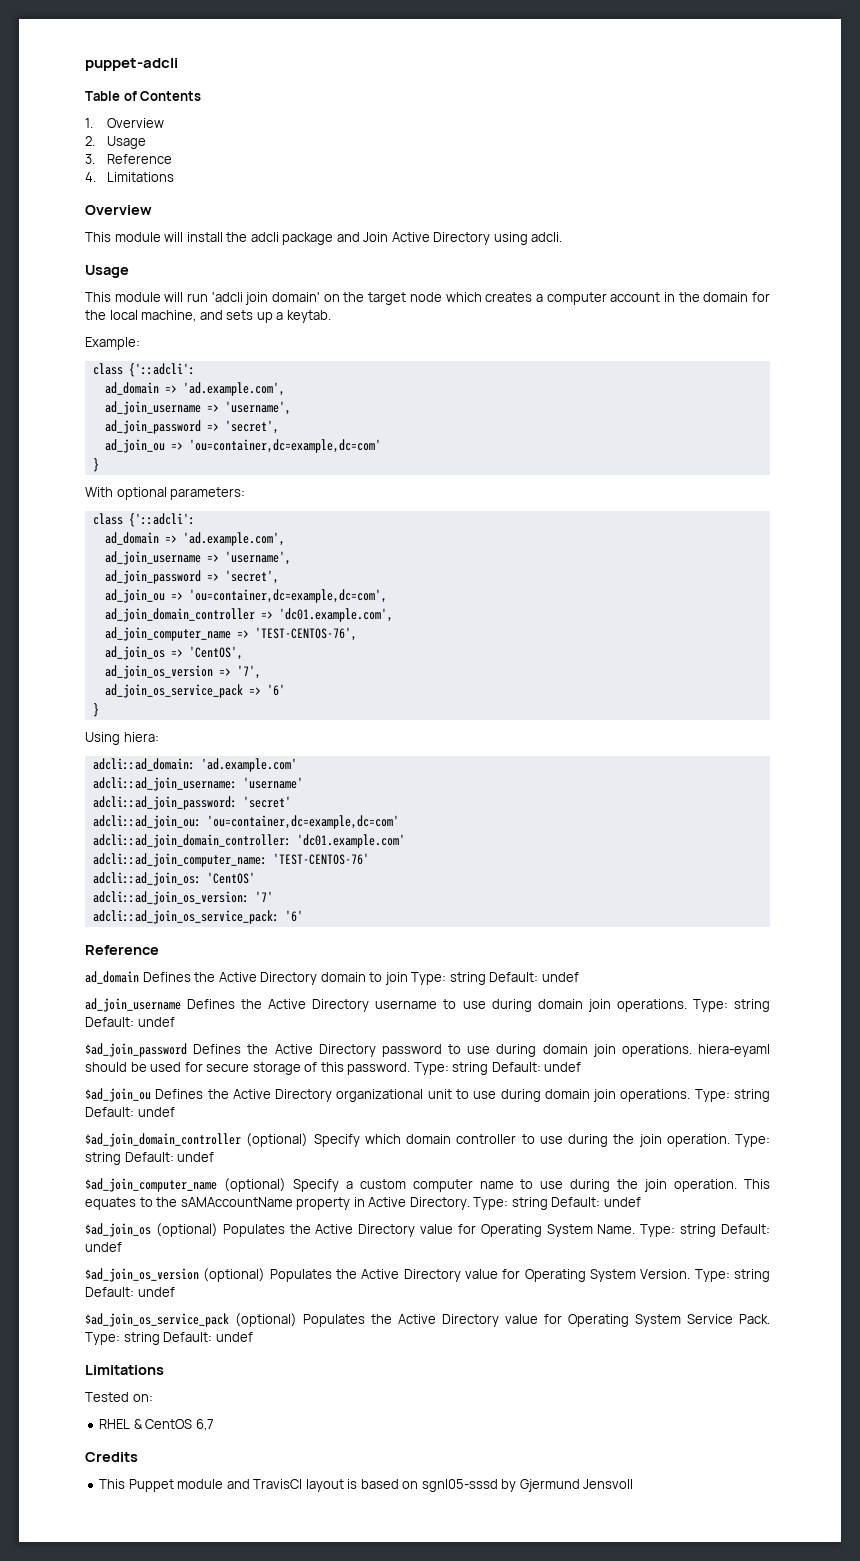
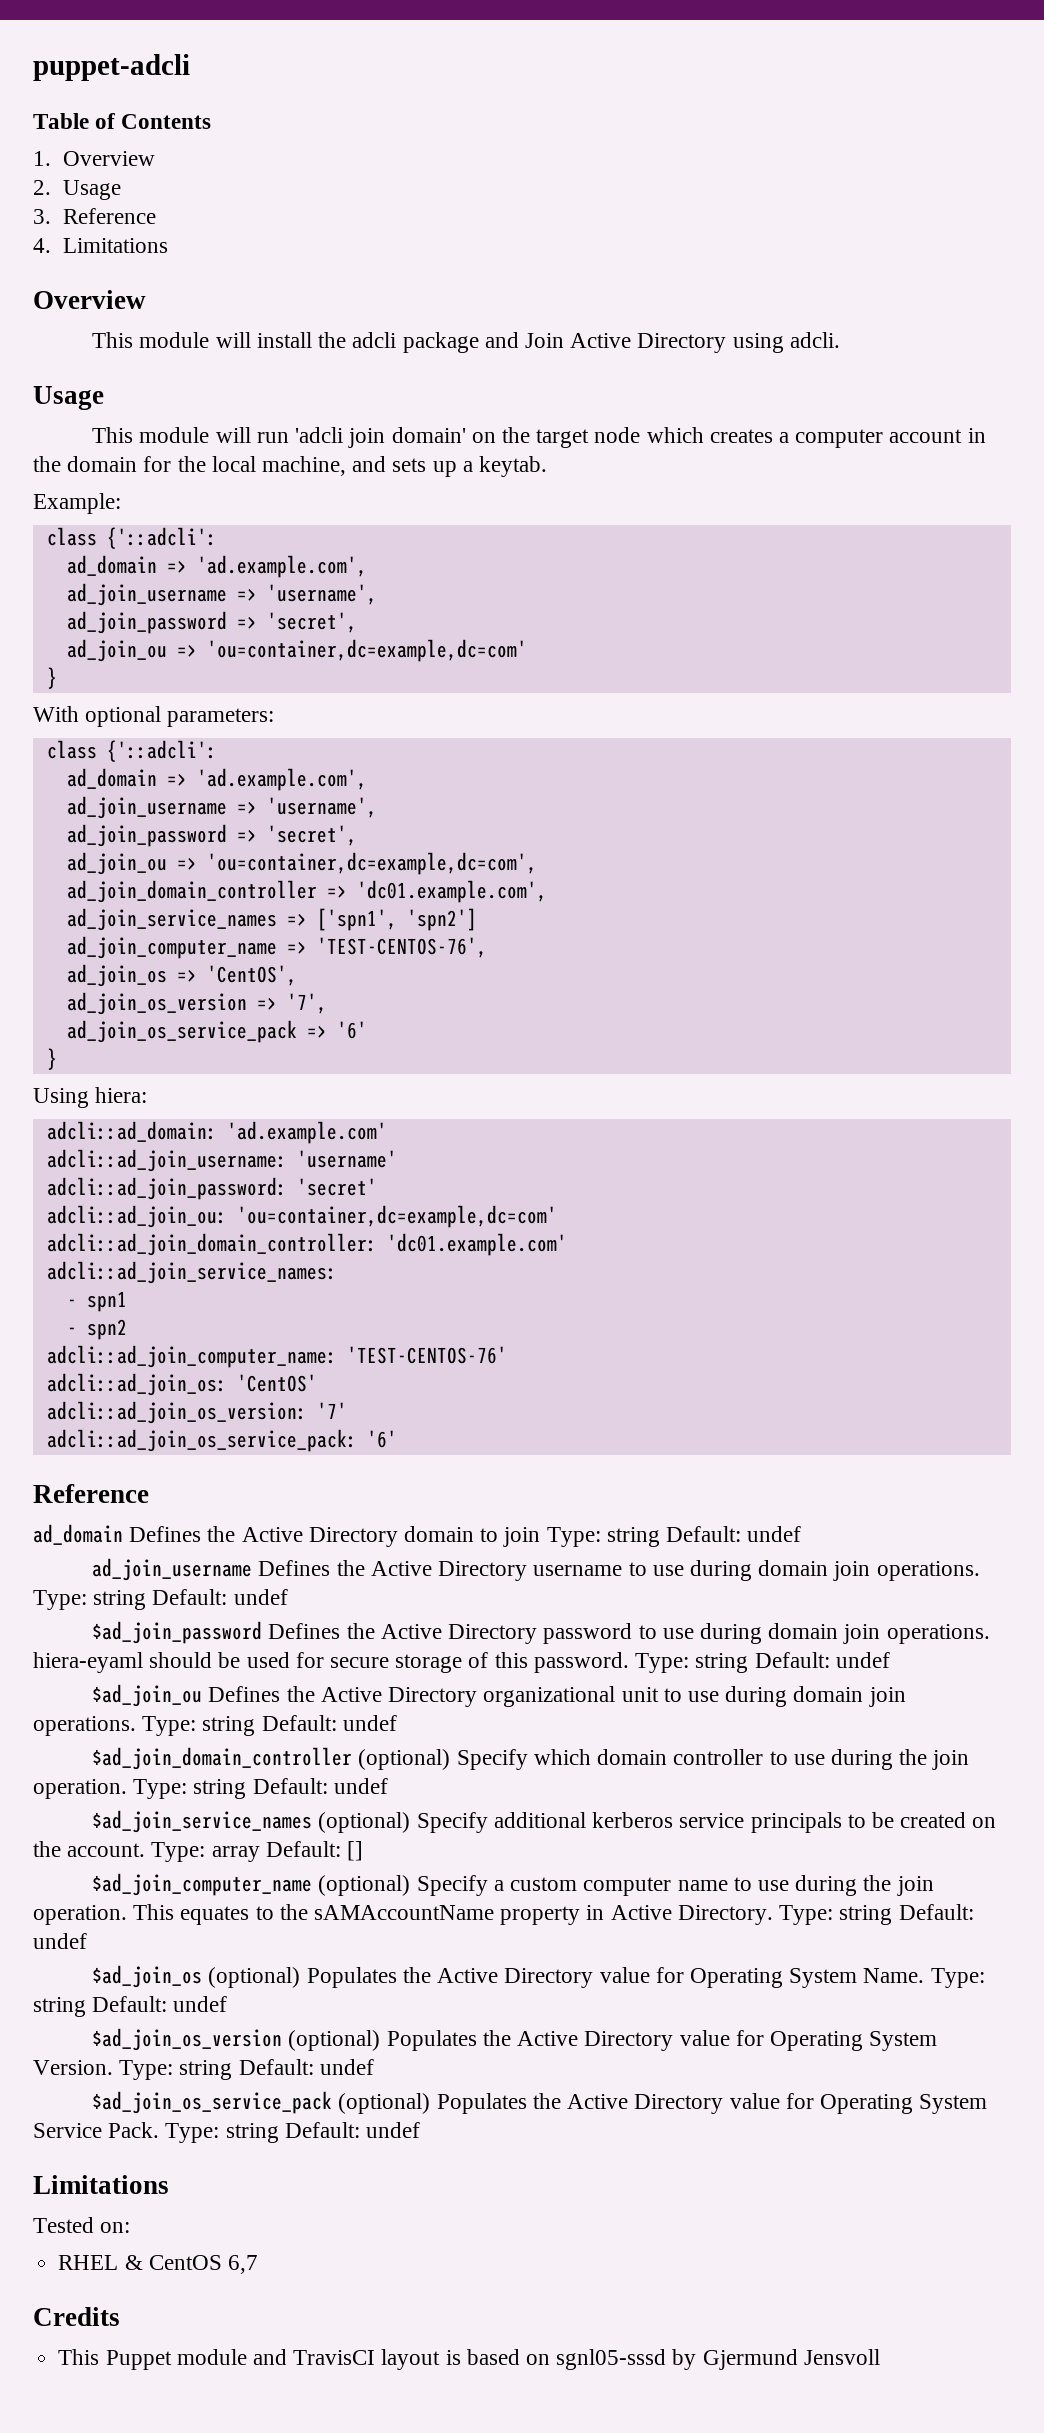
(393, 615) none -> [66,908,477,931] // ad_join_service_names => ['spn1', 'spn2']
(405, 841) none -> [46,1261,337,1284] [66,1291,127,1312] [66,1319,127,1340] // adcli::ad_join_service_names: // - spn1 // - spn2
(215, 1157) none -> [92,1810,997,1833] [33,1841,364,1862] // $ad_join_service_names (optional) Specify additional kerberos service principals to be created on the account. Type: array Default: []

